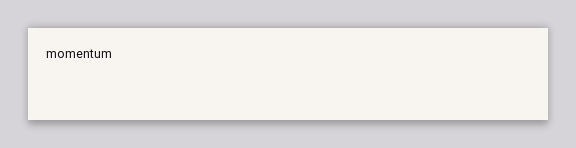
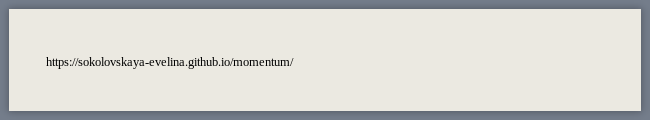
[46,49,112,58] momentum -> [46,57,294,69] https://sokolovskaya-evelina.github.io/momentum/

